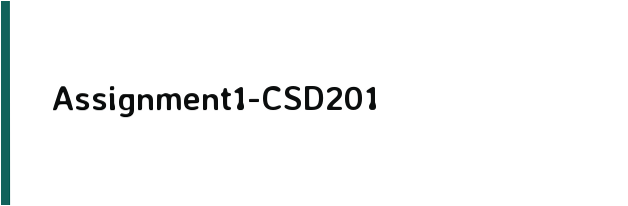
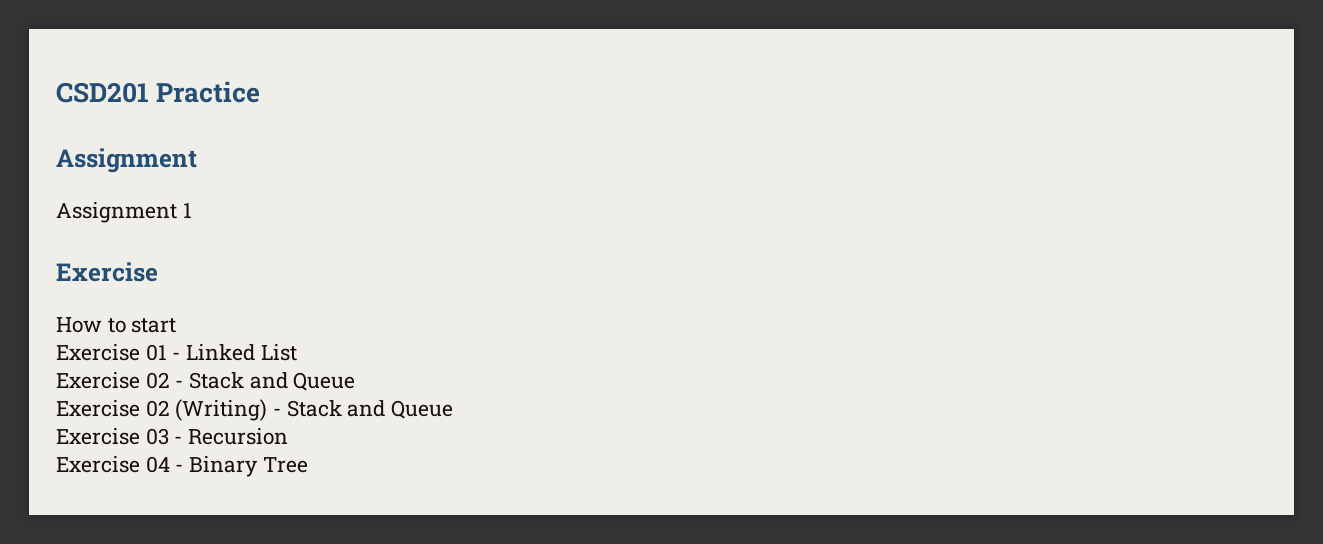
[51,85,380,118] Assignment1-CSD201 -> [56,81,261,103] [56,148,197,173] [56,202,192,223] [56,262,158,282] [56,317,177,333] [56,344,297,361] [56,372,356,391] [56,399,454,421] [56,428,289,445] [56,456,308,477] CSD201 Practice // Assignment // Assignment 1 // Exercise // How to start // Exercise 01 - Linked List // Exercise 02 - Stack and Queue // Exercise 02 (Writing) - Stack and Queue // Exercise 03 - Recursion // Exercise 04 - Binary Tree

